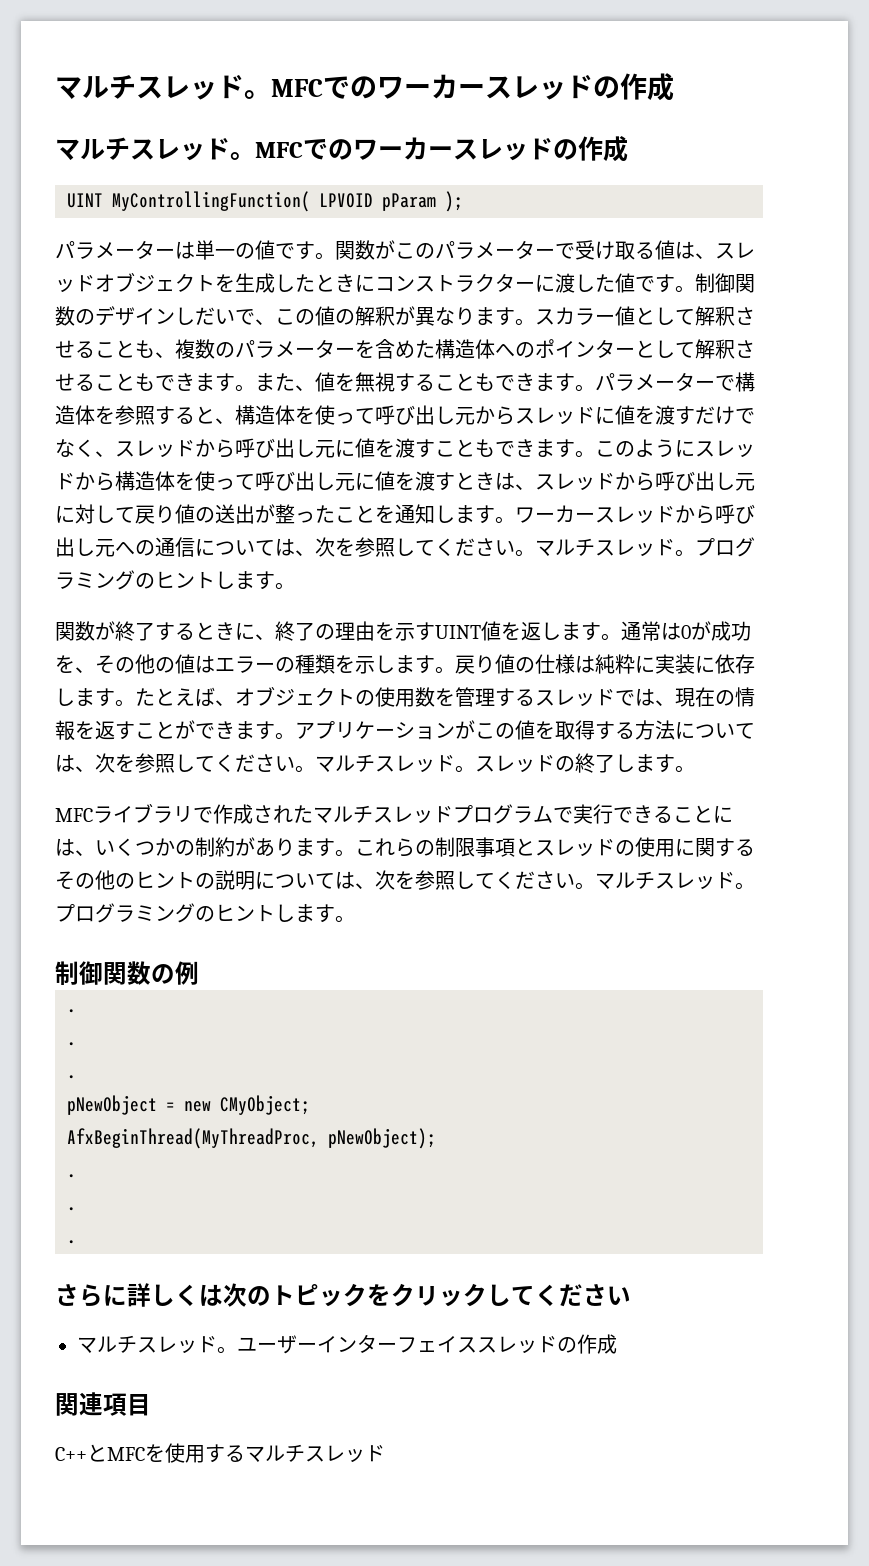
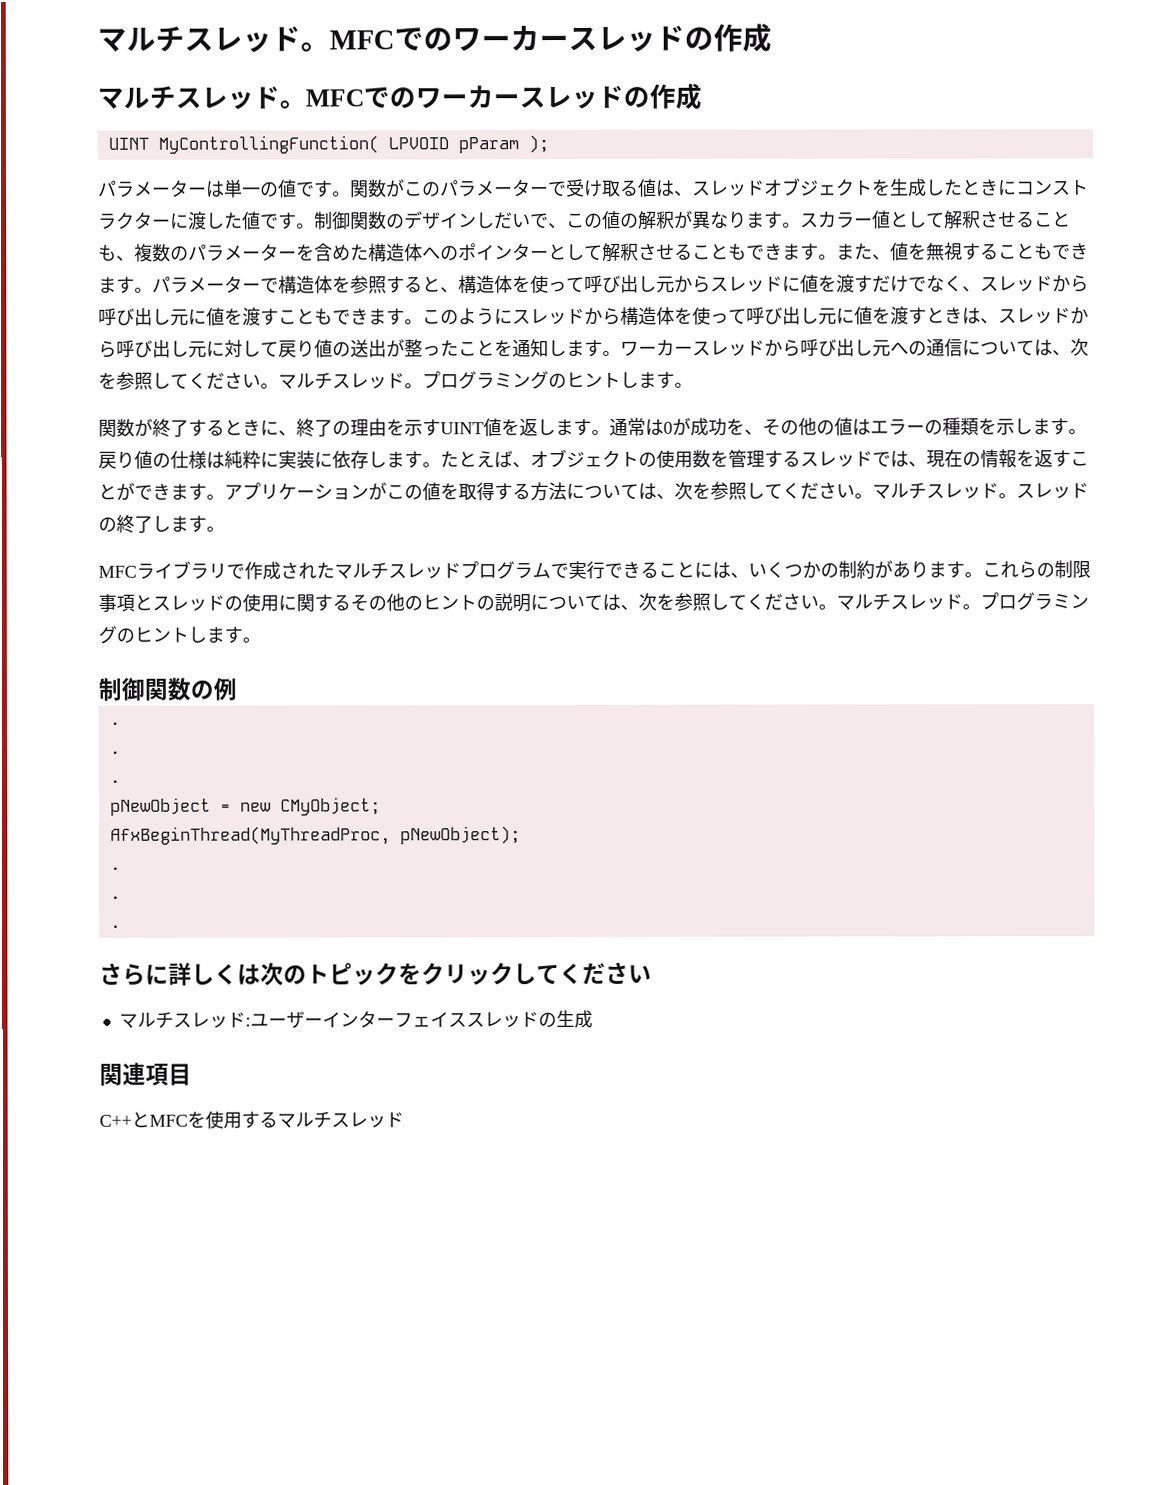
[217,1346,237,1354] 。 -> [244,1017,251,1027] :
[577,1334,597,1354] 作 -> [555,1010,575,1028] 生

